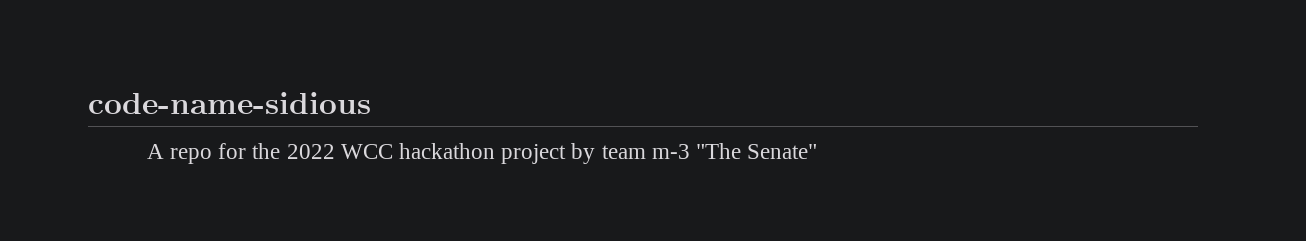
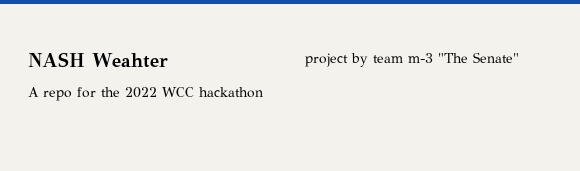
[88,92,371,114] code-name-sidious -> [28,52,168,68] NASH Weahter

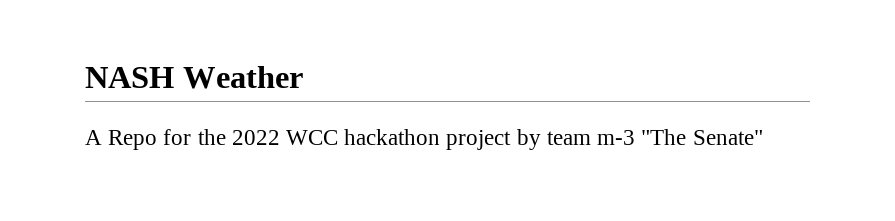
[92,53,168,68] Weahter -> [182,66,303,89] Weather
[43,90,72,101] repo -> [108,130,158,150] Repo

